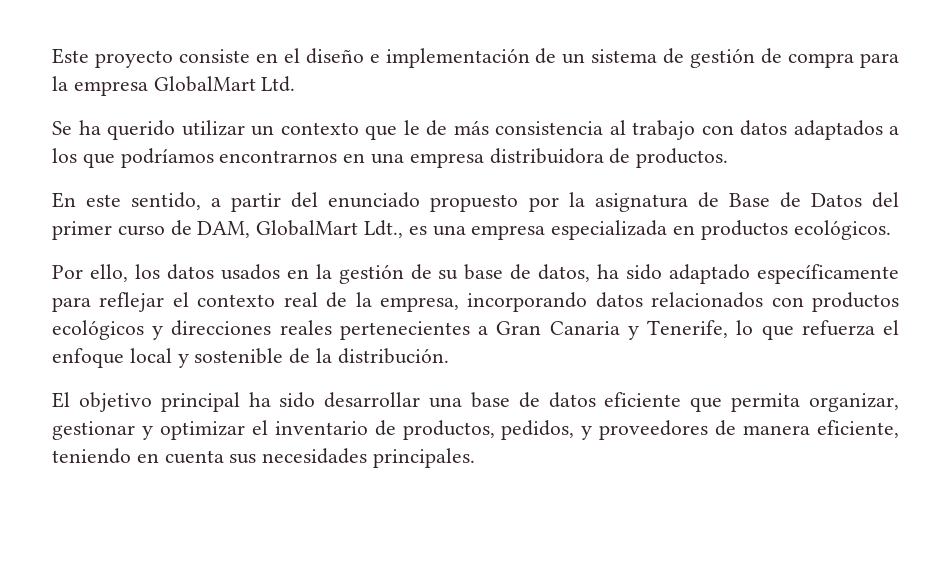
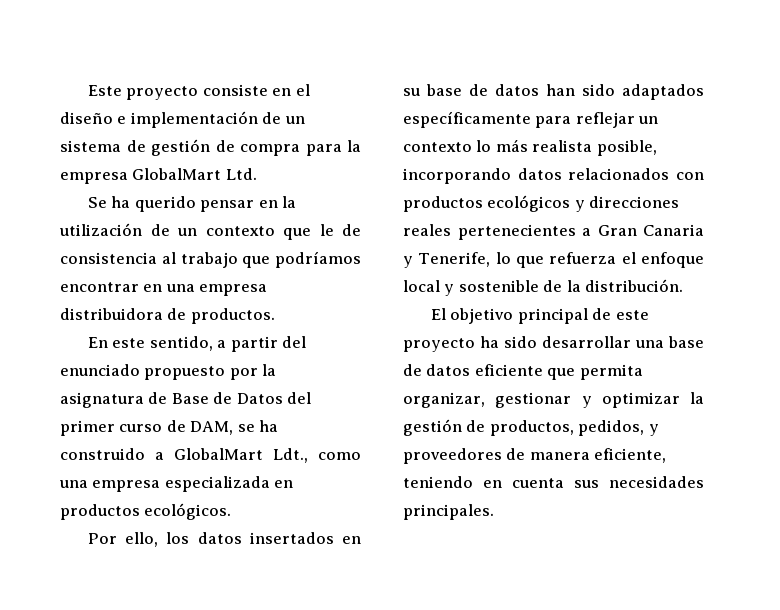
[181,120,245,136] utilizar -> [200,196,297,212] [59,223,170,236] pensar en la utilización de
[453,120,489,135] más -> (361, 230) none
[701,120,899,140] [52,148,77,163] con datos adaptados a los -> (238, 260) none
[219,150,338,163] encontrarnos -> [60,282,139,292] encontrar
(251, 229) none -> [237,420,279,432] [60,448,164,460] se ha construido a
[408,226,427,235] es -> [318,452,361,460] como
[220,264,899,284] [52,292,459,312] usados en la gestión de su base de datos, ha sido adaptado específicamente para reflejar el contexto real de la empresa, -> [249,532,362,544] [403,84,704,100] [403,111,659,128] [403,139,657,156] insertados en su base de datos han sido adaptados específicamente para reflejar un contexto lo más realista posible,
(240, 402) none -> [592,308,649,320] [403,338,475,352] de este proyecto
[251,420,368,435] el inventario -> [690,392,704,404] [403,419,462,436] la gestión

